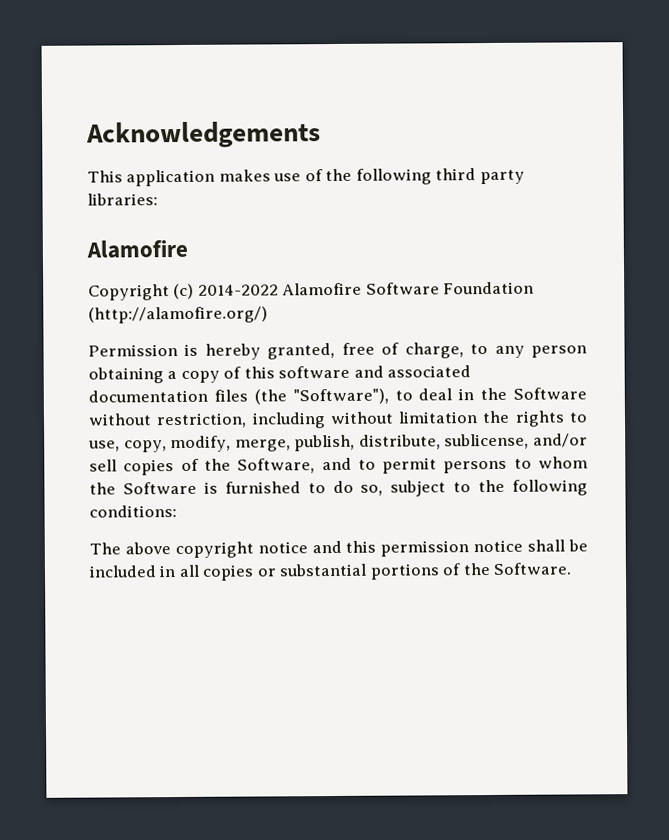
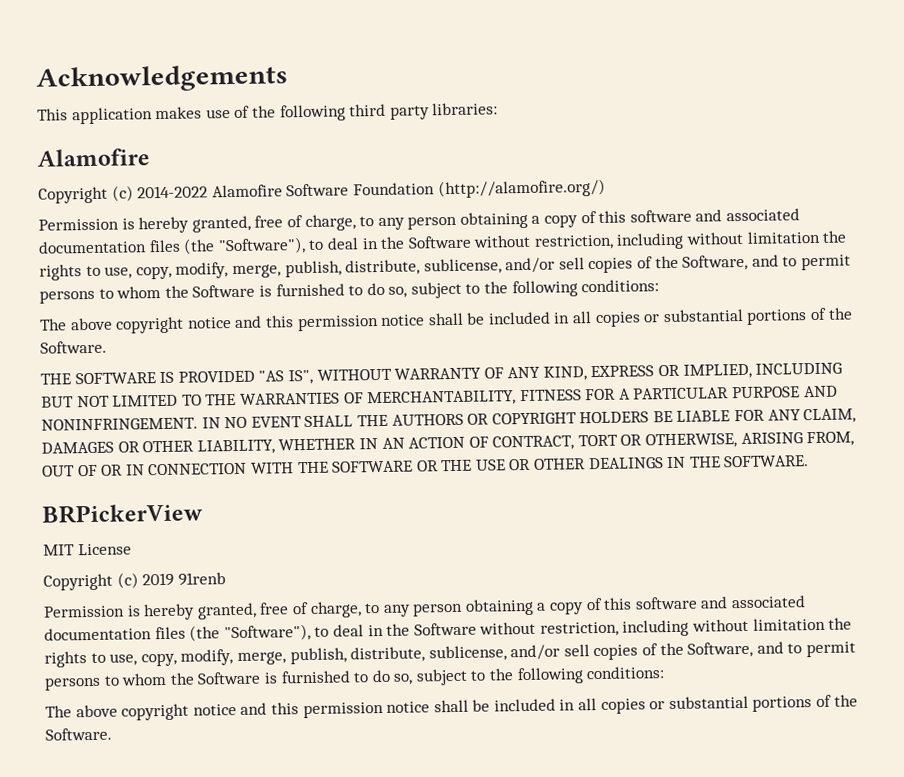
(573, 568) none -> [40,362,843,385] [41,385,838,408] [41,408,857,431] [41,431,855,455] [42,455,810,477] [42,503,203,524] [43,543,132,556] [43,572,226,591] [43,595,807,621] [44,617,853,642] [44,641,857,668] [44,666,666,691] [45,694,858,721] [45,727,112,741] // THE SOFTWARE IS PROVIDED "AS IS", WITHOUT WARRANTY OF ANY KIND, EXPRESS OR IMPLIED, INCLUDING BUT NOT LIMITED TO THE WARRANTIES OF MERCHANTABILITY, FITNESS FOR A PARTICULAR PURPOSE AND NONINFRINGEMENT. IN NO EVENT SHALL THE AUTHORS OR COPYRIGHT HOLDERS BE LIABLE FOR ANY CLAIM, DAMAGES OR OTHER LIABILITY, WHETHER IN AN ACTION OF CONTRACT, TORT OR OTHERWISE, ARISING FROM, OUT OF OR IN CONNECTION WITH THE SOFTWARE OR THE USE OR OTHER DEALINGS IN THE SOFTWARE. // BRPickerView // MIT License // Copyright (c) 2019 91renb // Permission is hereby granted, free of charge, to any person obtaining a copy of this software and associated documentation files (the "Software"), to deal in the Software without restriction, including without limitation the rights to use, copy, modify, merge, publish, distribute, sublicense, and/or sell copies of the Software, and to permit persons to whom the Software is furnished to do so, subject to the following conditions: // The above copyright notice and this permission notice shall be included in all copies or substantial portions of the Software.

